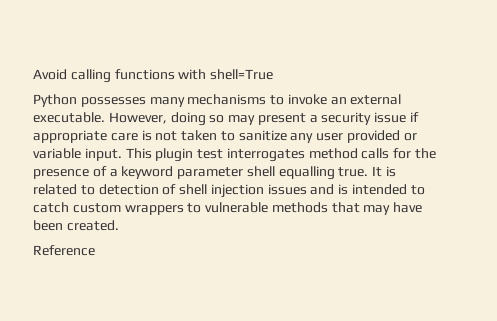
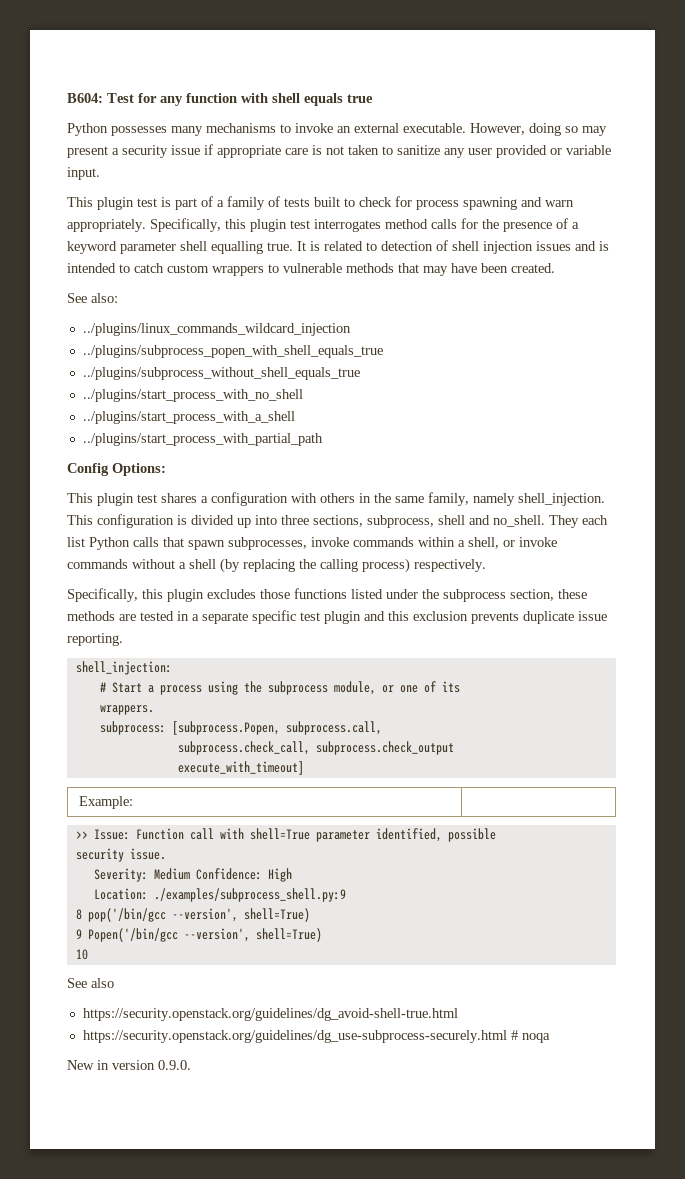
[33,69,274,83] Avoid calling functions with shell=True -> [67,93,373,106] B604: Test for any function with shell equals true
[125,148,224,162] This plugin test -> [67,196,574,210] [67,218,310,232] // This plugin test is part of a family of tests built to check for process spawning and warn appropriately. Specifically, this plugin test
[33,245,95,256] Reference -> [67,293,118,303] [82,323,351,336] [82,345,383,358] [82,367,360,380] [82,389,303,402] [82,411,295,424] [82,433,323,446] [67,463,166,476] [67,492,605,506] [67,514,608,528] [67,537,557,550] [67,558,486,573] [67,588,587,602] [67,610,607,624] [67,633,123,646] [75,661,172,675] [99,681,460,695] [99,705,154,715] [99,721,382,735] [177,741,454,755] [177,761,304,775] [78,796,133,809] [75,828,496,842] [75,848,166,862] [93,868,292,882] [93,888,346,902] [75,908,310,922] [75,928,322,942] [75,949,88,960] [67,978,114,988] [82,1008,458,1021] [82,1030,550,1043] [67,1060,191,1070] See also: // ../plugins/linux_commands_wildcard_injection // ../plugins/subprocess_popen_with_shell_equals_true // ../plugins/subprocess_without_shell_equals_true // ../plugins/start_process_with_no_shell // ../plugins/start_process_with_a_shell // ../plugins/start_process_with_partial_path // Config Options: // This plugin test shares a configuration with others in the same family, namely shell_injection. This configuration is divided up into three sections, subprocess, shell and no_shell. They each list Python calls that spawn subprocesses, invoke commands within a shell, or invoke commands without a shell (by replacing the calling process) respectively. // Specifically, this plugin excludes those functions listed under the subprocess section, these methods are tested in a separate specific test plugin and this exclusion prevents duplicate issue reporting. // shell_injection: // # Start a process using the subprocess module, or one of its // wrappers. // subprocess: [subprocess.Popen, subprocess.call, // subprocess.check_call, subprocess.check_output // execute_with_timeout] // Example: | // >> Issue: Function call with shell=True parameter identified, possible // security issue. // Severity: Medium Confidence: High // Location: ./examples/subprocess_shell.py:9 // 8 pop('/bin/gcc --version', shell=True) // 9 Popen('/bin/gcc --version', shell=True) // 10 // See also // https://security.openstack.org/guidelines/dg_avoid-shell-true.html // https://security.openstack.org/guidelines/dg_use-subprocess-securely.html # noqa // New in version 0.9.0.

